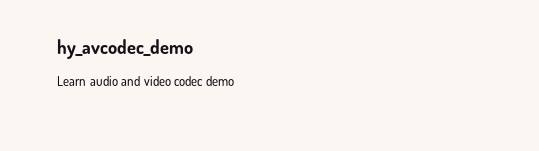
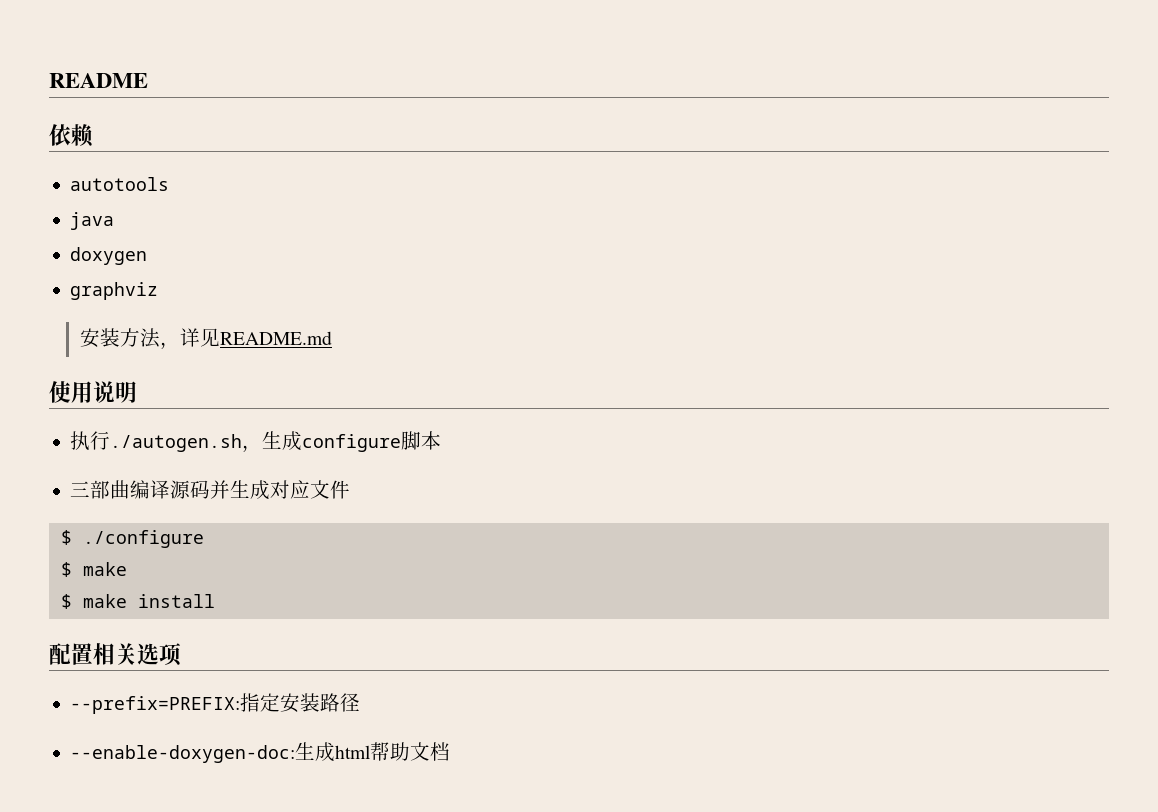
[57,39,193,59] [57,76,234,86] hy_avcodec_demo // Learn audio and video codec demo -> [49,73,148,88] [49,124,94,147] [70,177,170,191] [70,212,115,230] [70,247,148,265] [70,282,159,300] [79,328,332,349] [49,381,137,403] [70,431,442,452] [70,480,351,500] [60,530,204,548] [60,562,127,577] [60,594,215,609] [49,643,182,666] [70,693,361,714] [70,742,451,763] README // 依赖 // autotools // java // doxygen // graphviz // 安装方法，详见README.md // 使用说明 // 执行./autogen.sh，生成configure脚本 // 三部曲编译源码并生成对应文件 // $ ./configure // $ make // $ make install // 配置相关选项 // --prefix=PREFIX:指定安装路径 // --enable-doxygen-doc:生成html帮助文档

